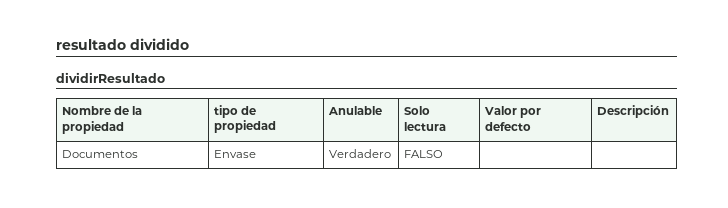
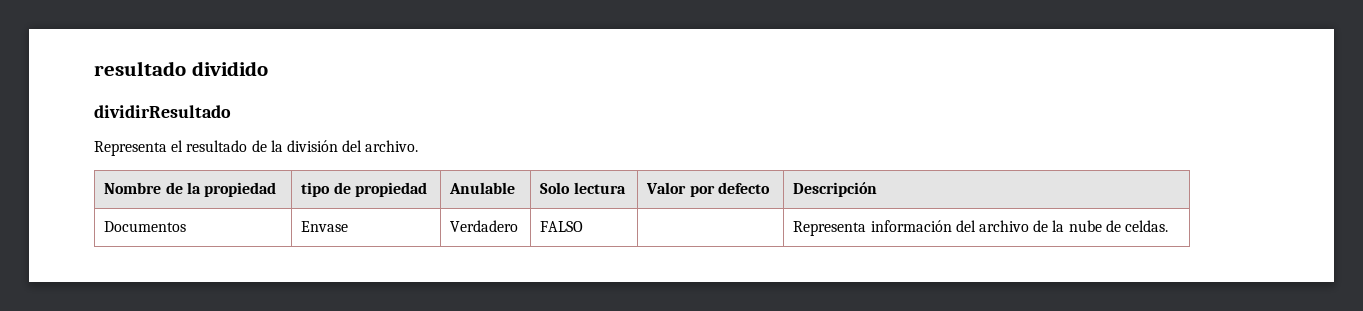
(165, 77) none -> [94,140,419,156] // Representa el resultado de la división del archivo.
(443, 154) none -> [793,220,1168,236] Representa información del archivo de la nube de celdas.

